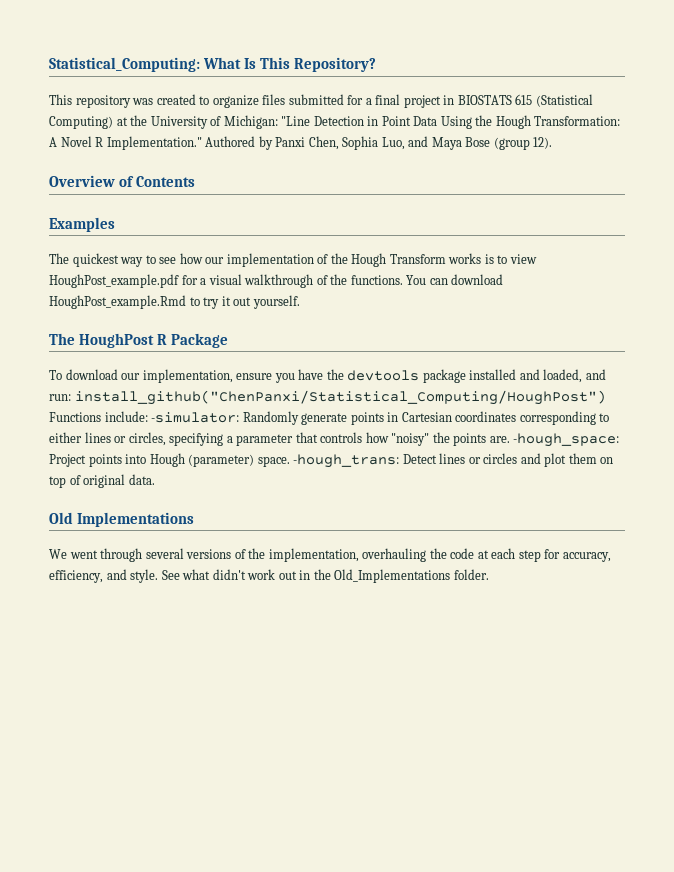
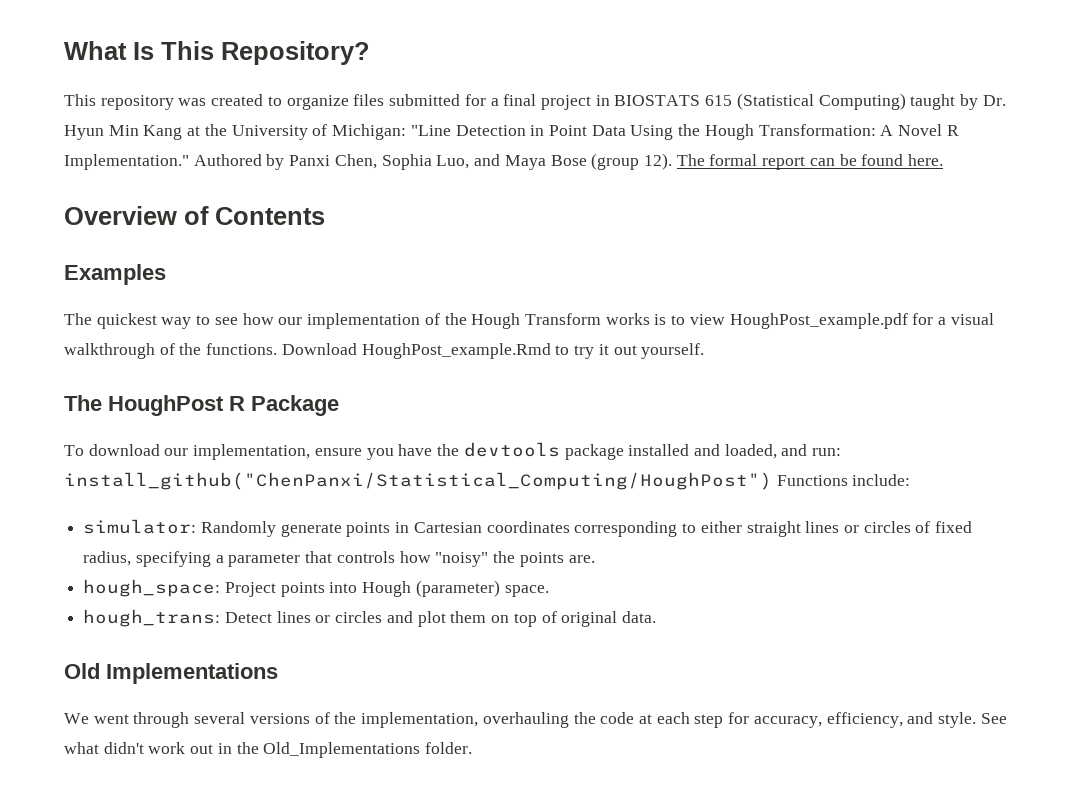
[49,57,200,72] Statistical_Computing: -> (64, 50) none
(113, 122) none -> [910,94,1006,110] [64,125,183,140] taught by Dr. Hyun Min Kang
(553, 143) none -> [676,154,944,170] The formal report can be found here.
[406,274,504,285] You can download -> [281,343,357,355] Download
[151,412,240,423] -simulator: -> [83,519,197,534] // simulator:
[84,432,166,446] lines or circles, -> [746,521,973,537] [83,551,132,566] straight lines or circles of fixed radius,
[513,433,620,447] -hough_space: -> [83,579,221,597] // hough_space:
[293,454,400,468] -hough_trans: -> [83,609,221,627] // hough_trans:

